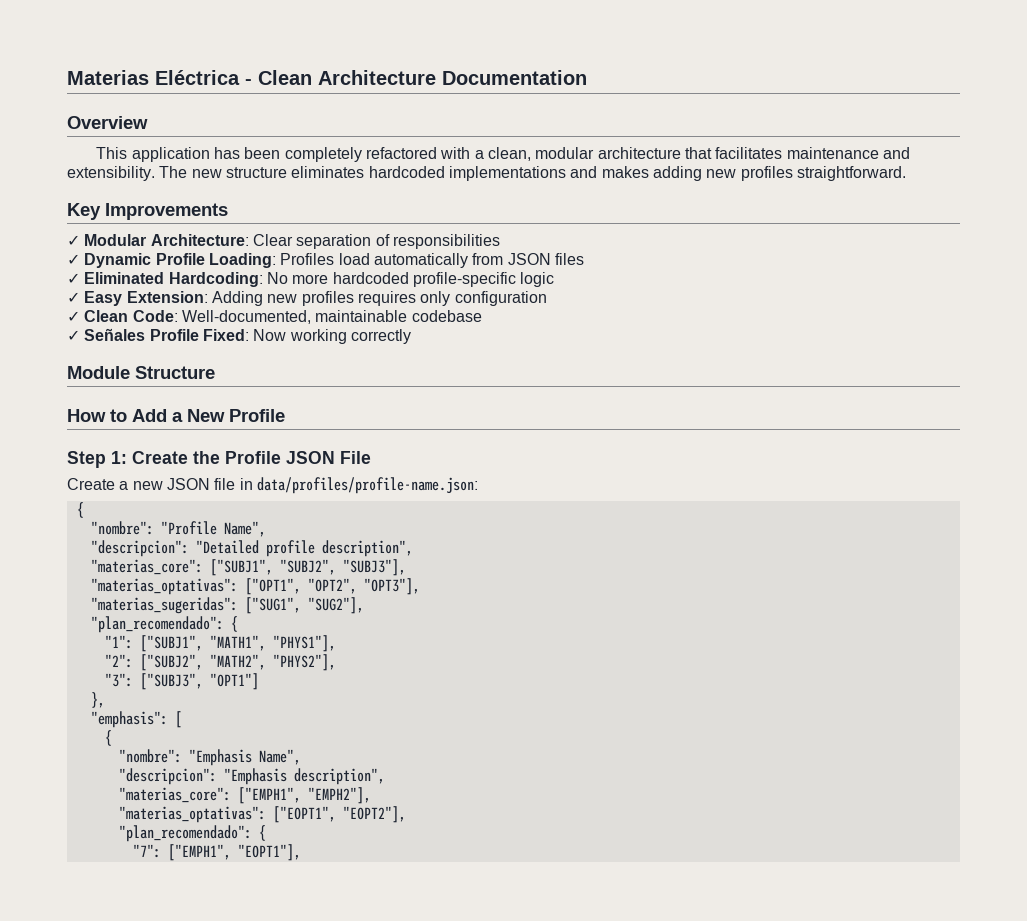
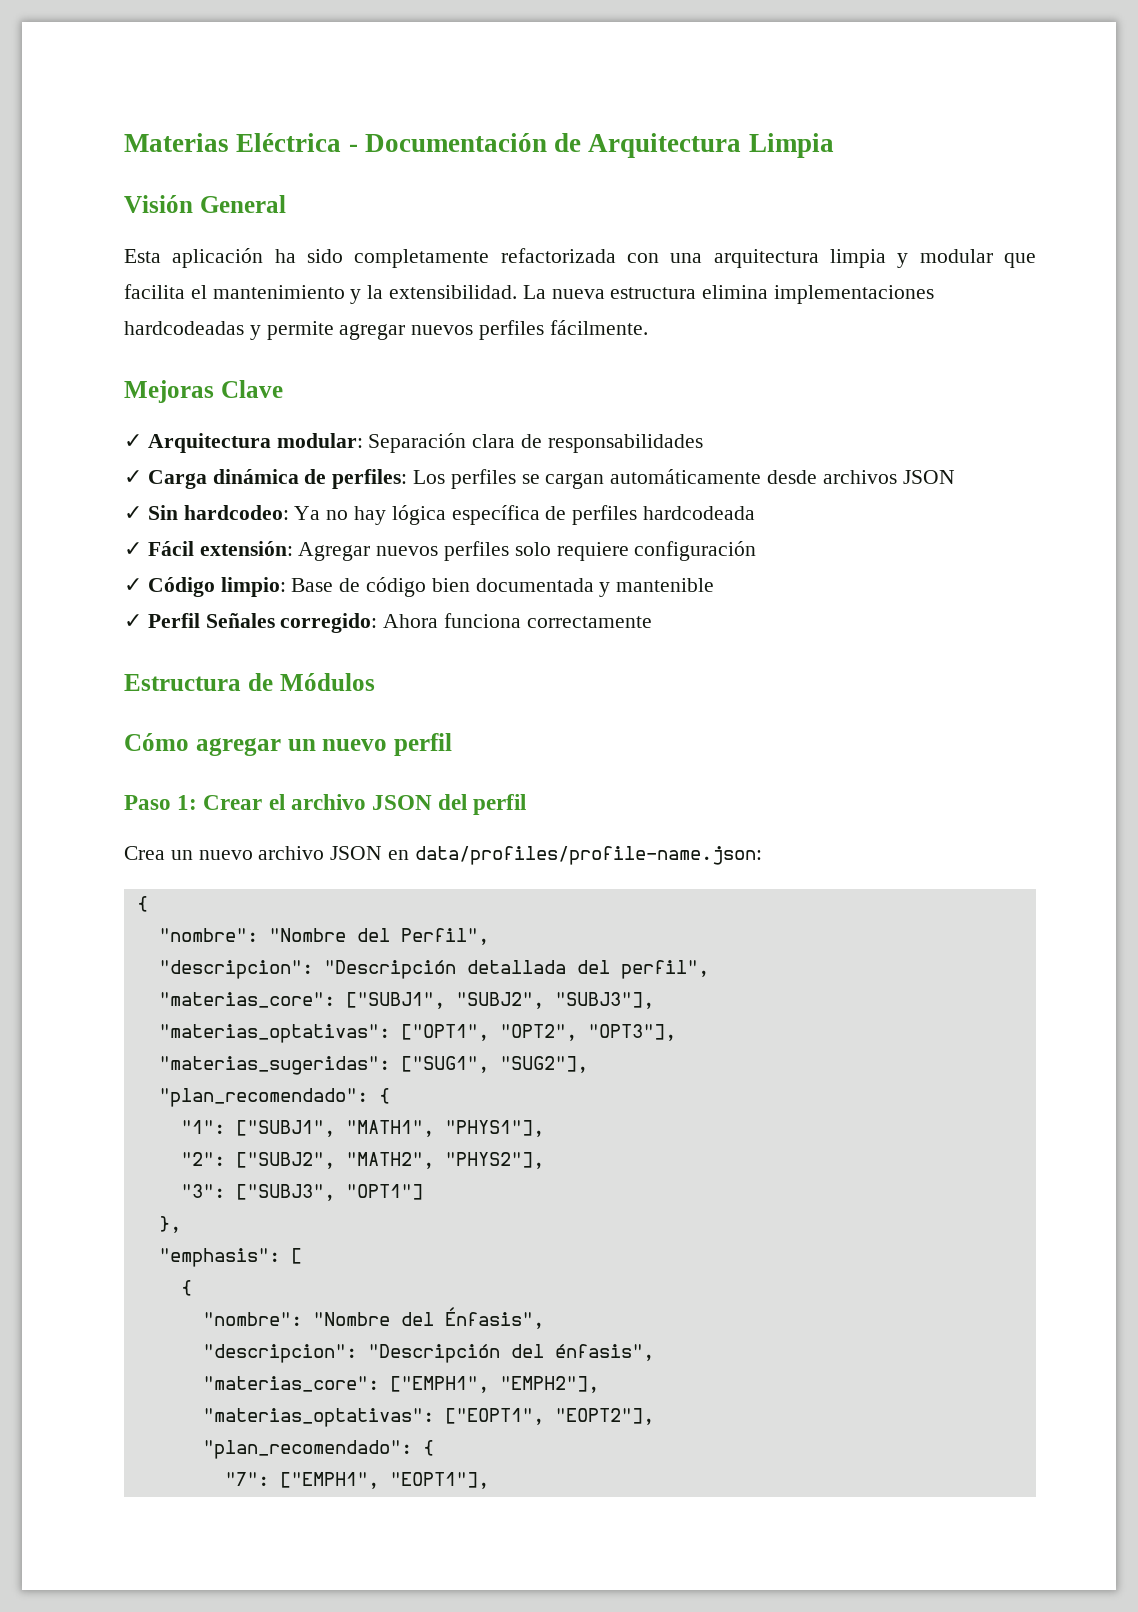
[258,70,587,85] [67,116,148,129] [96,147,910,162] [67,166,906,181] [67,203,228,220] [67,234,500,249] [67,253,584,268] [67,272,555,287] [67,291,547,306] [67,310,482,324] [67,328,411,344] [67,366,215,379] [67,409,285,422] [67,451,371,468] [67,477,478,494] [76,502,84,518] [90,521,266,537] [90,540,413,557] Clean Architecture Documentation // Overview // This application has been completely refactored with a clean, modular architecture that facilitates maintenance and extensibility. The new structure eliminates hardcoded implementations and makes adding new profiles straightforward. // Key Improvements // ✓ Modular Architecture: Clear separation of responsibilities // ✓ Dynamic Profile Loading: Profiles load automatically from JSON files // ✓ Eliminated Hardcoding: No more hardcoded profile-specific logic // ✓ Easy Extension: Adding new profiles requires only configuration // ✓ Clean Code: Well-documented, maintainable codebase // ✓ Señales Profile Fixed: Now working correctly // Module Structure // How to Add a New Profile // Step 1: Create the Profile JSON File // Create a new JSON file in data/profiles/profile-name.json: // { // "nombre": "Profile Name", // "descripcion": "Detailed profile description", -> [364,133,834,158] [124,195,286,213] [124,248,1036,268] [124,284,935,304] [124,320,648,340] [124,380,283,403] [124,433,703,453] [124,469,955,489] [124,505,756,525] [124,541,757,561] [124,577,715,597] [124,613,652,633] [124,673,375,691] [124,733,452,756] [124,794,527,815] [124,846,762,865] [136,896,148,912] [158,928,489,945] [158,960,709,979] Documentación de Arquitectura Limpia // Visión General // Esta aplicación ha sido completamente refactorizada con una arquitectura limpia y modular que facilita el mantenimiento y la extensibilidad. La nueva estructura elimina implementaciones hardcodeadas y permite agregar nuevos perfiles fácilmente. // Mejoras Clave // ✓ Arquitectura modular: Separación clara de responsabilidades // ✓ Carga dinámica de perfiles: Los perfiles se cargan automáticamente desde archivos JSON // ✓ Sin hardcodeo: Ya no hay lógica específica de perfiles hardcodeada // ✓ Fácil extensión: Agregar nuevos perfiles solo requiere configuración // ✓ Código limpio: Base de código bien documentada y mantenible // ✓ Perfil Señales corregido: Ahora funciona correctamente // Estructura de Módulos // Cómo agregar un nuevo perfil // Paso 1: Crear el archivo JSON del perfil // Crea un nuevo archivo JSON en data/profiles/profile-name.json: // { // "nombre": "Nombre del Perfil", // "descripcion": "Descripción detallada del perfil",
[188,749,301,766] [118,768,385,785] "Emphasis Name", // "descripcion": "Emphasis description", -> [312,1307,544,1329] [202,1344,654,1363] "Nombre del Énfasis", // "descripcion": "Descripción del énfasis",

